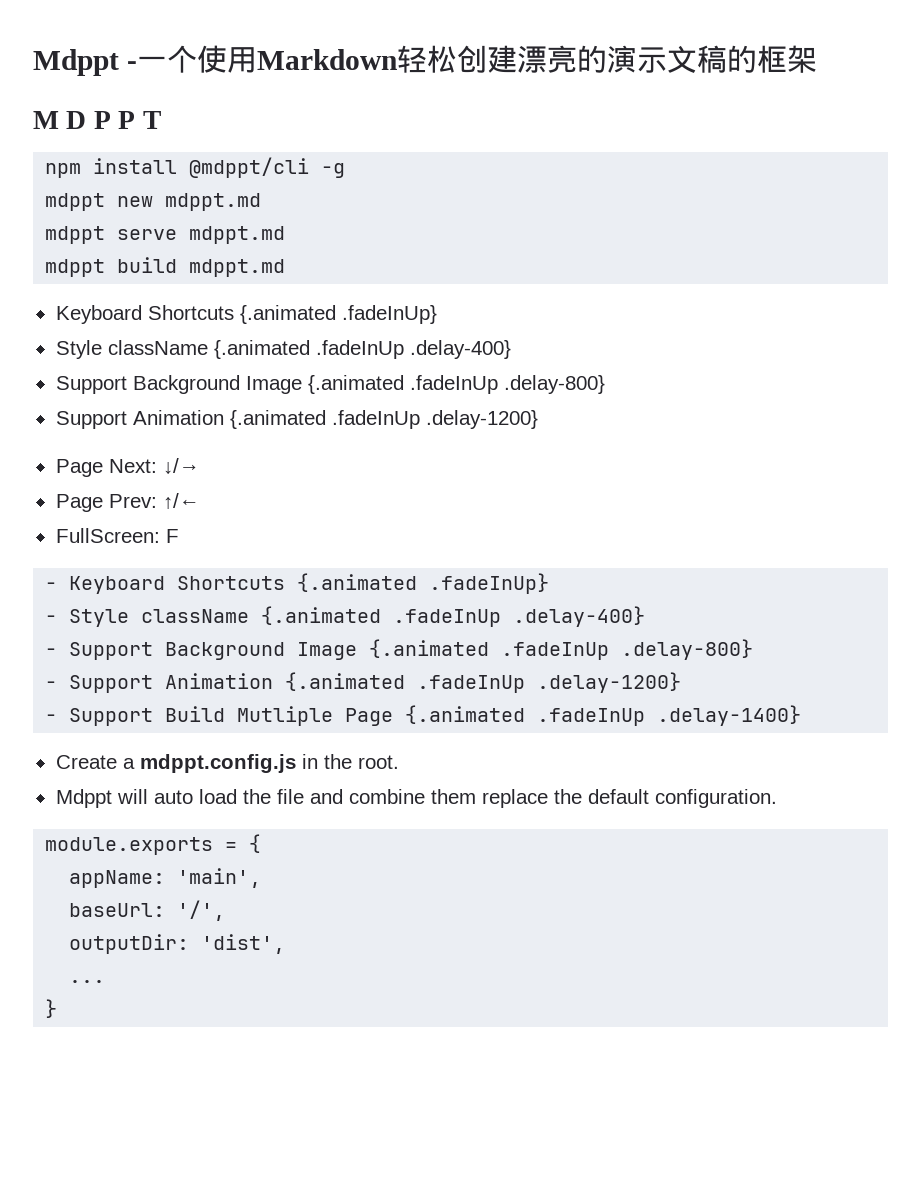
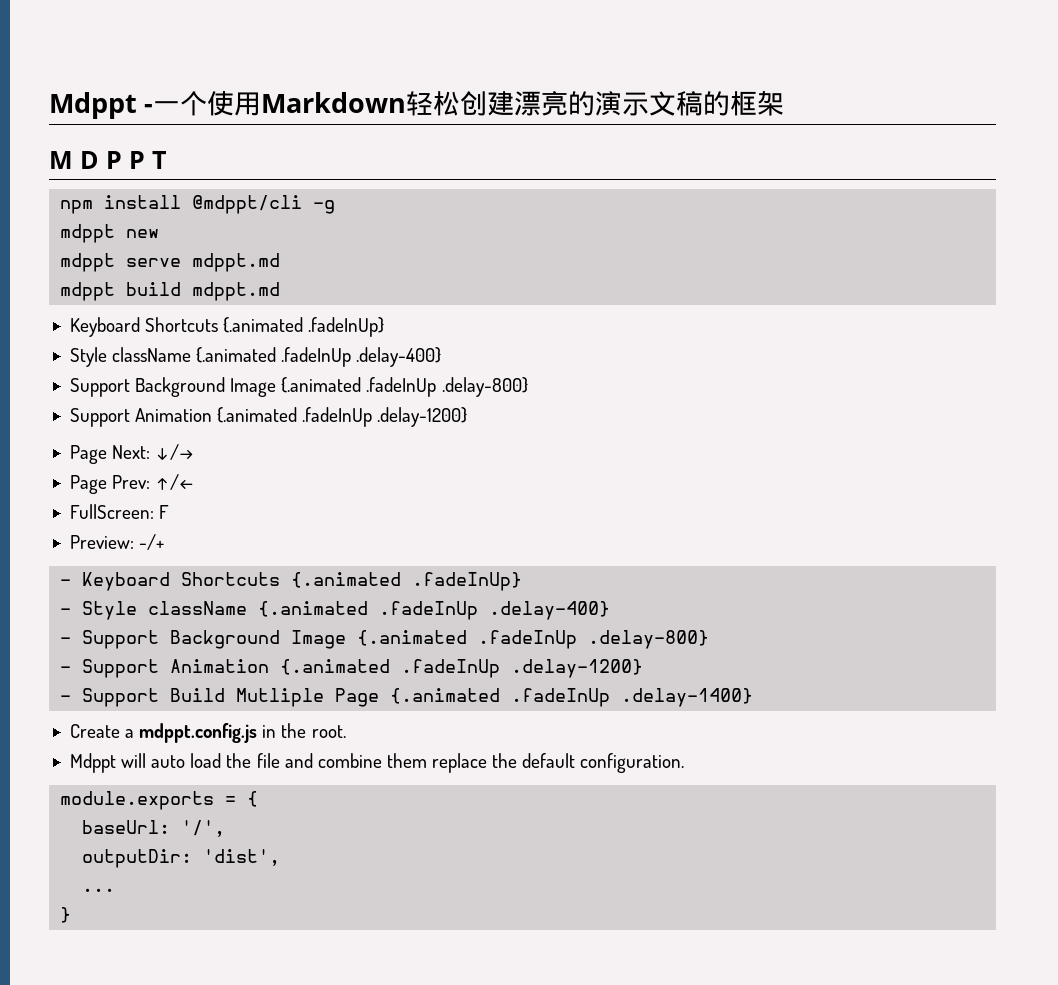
[165,193,262,211] mdppt.md -> (160, 233) none
(179, 536) none -> [69,534,165,550] // Preview: -/+
[69,868,262,888] // appName: 'main', -> (259, 799) none

